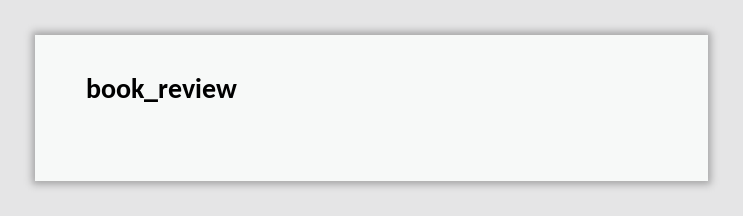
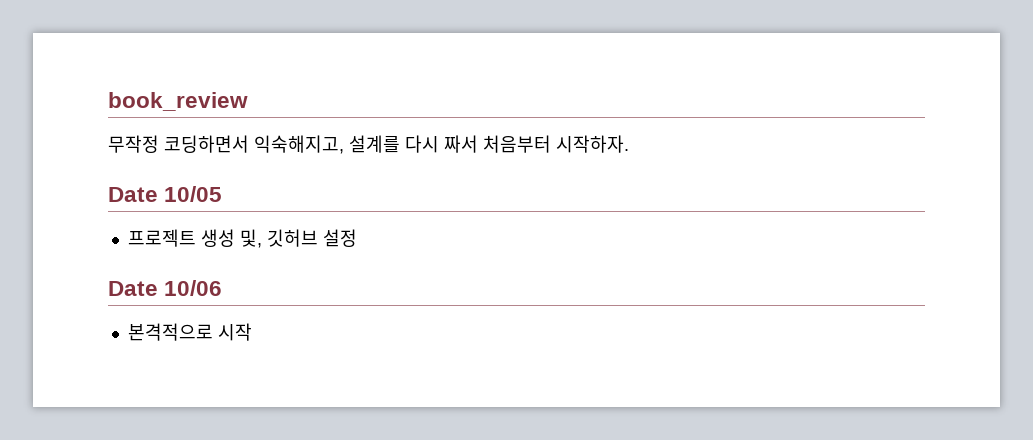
(237, 90) none -> [108,135,629,154] [108,186,223,202] [127,229,357,248] [108,280,223,296] [127,323,252,341] // 무작정 코딩하면서 익숙해지고, 설계를 다시 짜서 처음부터 시작하자. // Date 10/05 // 프로젝트 생성 및, 깃허브 설정 // Date 10/06 // 본격적으로 시작

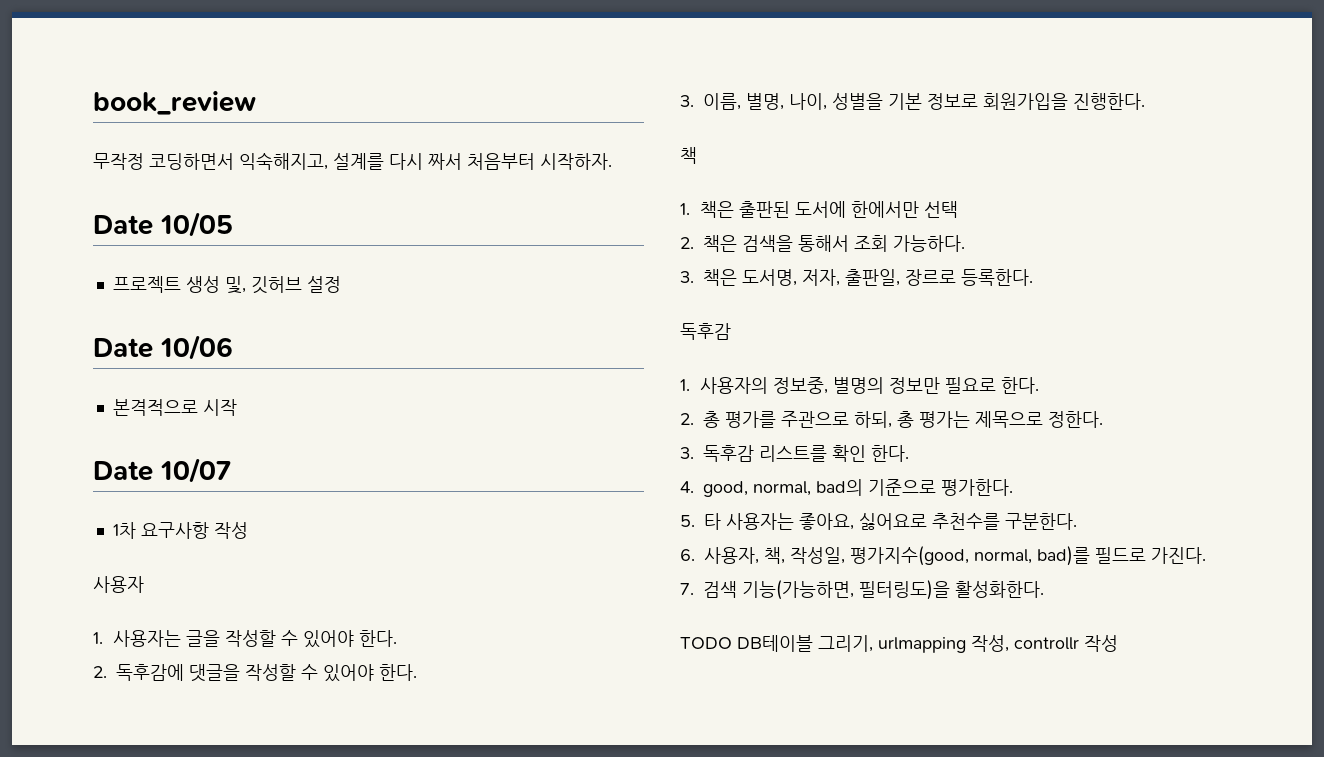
(252, 332) none -> [93,458,231,483] [112,522,248,539] [93,576,144,593] [93,630,398,648] [93,664,417,682] [680,93,1145,110] [680,147,697,164] [680,201,959,218] [680,235,965,252] [680,269,1033,286] [680,323,731,340] [680,377,1040,394] [680,411,1103,428] [680,445,909,462] [680,479,1013,497] [680,513,1077,530] [680,546,1206,566] [680,580,1044,600] [680,635,1118,653] // Date 10/07 // 1차 요구사항 작성 // 사용자 // 1. 사용자는 글을 작성할 수 있어야 한다. // 2. 독후감에 댓글을 작성할 수 있어야 한다. // 3. 이름, 별명, 나이, 성별을 기본 정보로 회원가입을 진행한다. // 책 // 1. 책은 출판된 도서에 한에서만 선택 // 2. 책은 검색을 통해서 조회 가능하다. // 3. 책은 도서명, 저자, 출판일, 장르로 등록한다. // 독후감 // 1. 사용자의 정보중, 별명의 정보만 필요로 한다. // 2. 총 평가를 주관으로 하되, 총 평가는 제목으로 정한다. // 3. 독후감 리스트를 확인 한다. // 4. good, normal, bad의 기준으로 평가한다. // 5. 타 사용자는 좋아요, 싫어요로 추천수를 구분한다. // 6. 사용자, 책, 작성일, 평가지수(good, normal, bad)를 필드로 가진다. // 7. 검색 기능(가능하면, 필터링도)을 활성화한다. // TODO DB테이블 그리기, urlmapping 작성, controllr 작성

